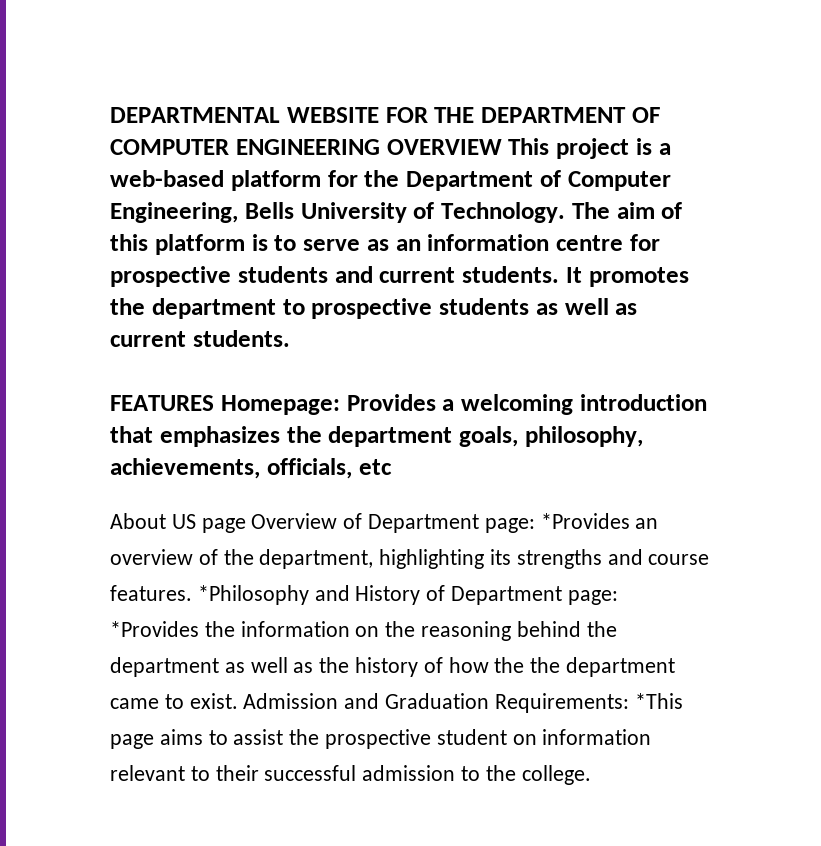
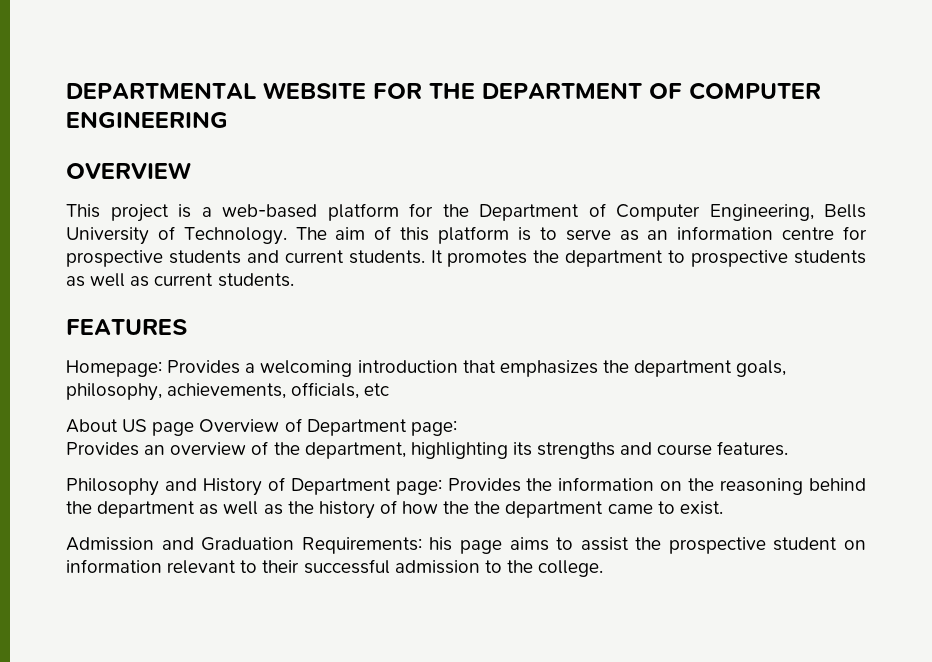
(380, 147) none -> (228, 119) //
(502, 147) none -> (191, 170) //
(214, 403) none -> (187, 327) //
[540,513,630,529] *Provides -> [66,442,139,456] // Provides
[197,585,309,605] *Philosophy -> [66,478,159,496] // Philosophy
[110,621,199,637] *Provides -> [447,478,521,492] Provides
(238, 701) none -> (723, 508) //
[634,693,683,709] *This -> [429,537,453,551] his

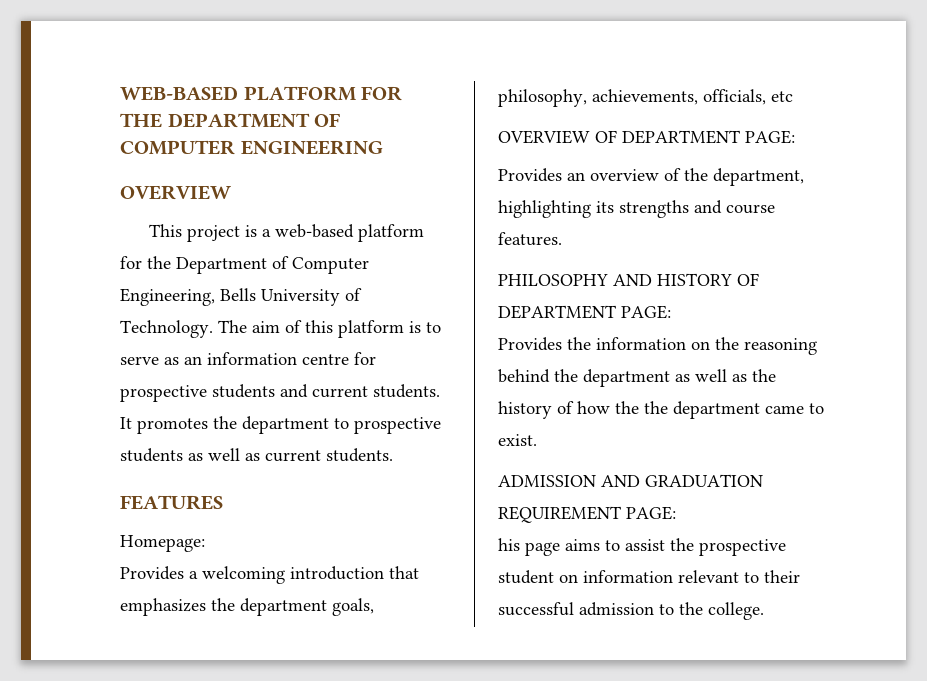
[66,82,366,99] DEPARTMENTAL WEBSITE -> [120,86,357,101] WEB-BASED PLATFORM
(162, 368) none -> (205, 543) //
[66,418,457,436] About US page Overview of Department page: -> [498,130,795,144] OVERVIEW OF DEPARTMENT PAGE:
[66,477,442,496] Philosophy and History of Department page: -> [498,273,759,286] [498,305,671,319] PHILOSOPHY AND HISTORY OF DEPARTMENT PAGE: //
[66,537,422,554] Admission and Graduation Requirements: -> [498,474,763,487] [498,506,676,523] ADMISSION AND GRADUATION REQUIREMENT PAGE: //

